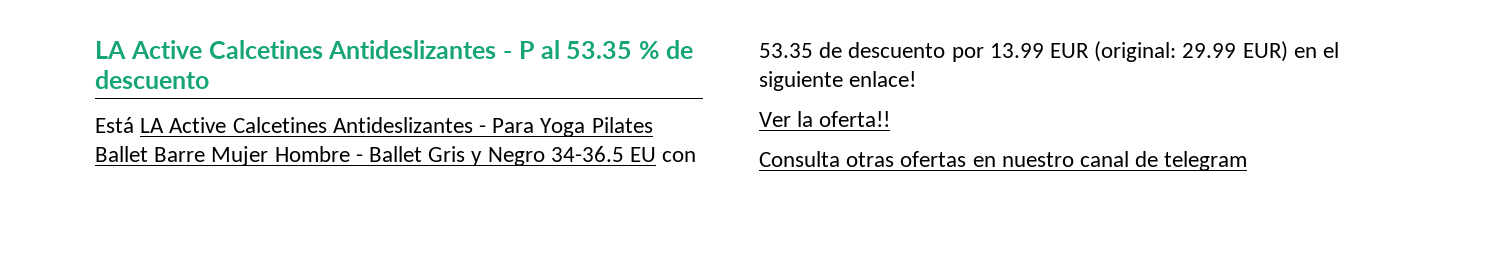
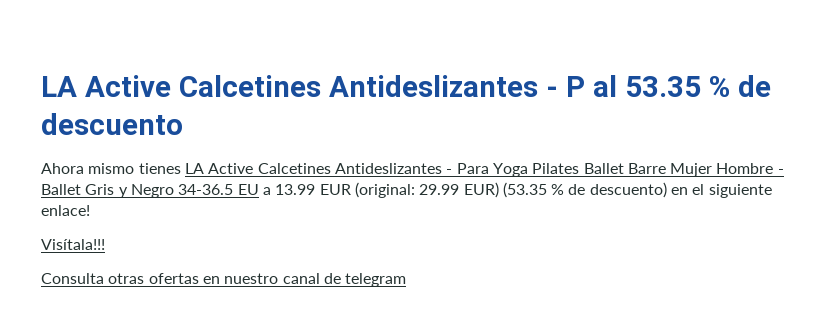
[95,117,134,133] Está -> [41,163,181,174] Ahora mismo tienes
[662,151,697,162] [759,42,984,62] con 53.35 de descuento por -> [262,187,271,195] a
(1288, 51) none -> [502,182,667,198] (53.35 % de descuento)
[759,111,891,127] Ver la oferta!! -> [41,239,105,250] Visítala!!!

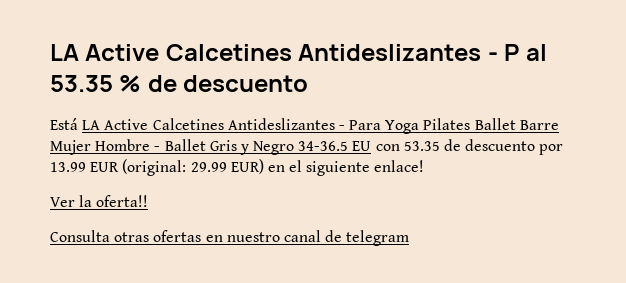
[41,163,181,174] Ahora mismo tienes -> [50,118,78,130] Está
[262,187,271,195] a -> [375,139,564,155] con 53.35 de descuento por
[502,182,667,198] (53.35 % de descuento) -> (264, 166) none
[41,239,105,250] Visítala!!! -> [50,195,149,207] Ver la oferta!!

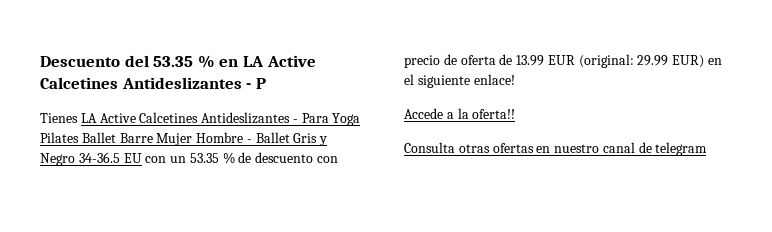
(50, 52) none -> [40,55,239,68] Descuento del 53.35 % en
[525,44,547,61] [50,75,309,92] [50,118,78,130] al 53.35 % de descuento // Está -> [40,113,78,123] // Tienes
[403,139,564,155] 53.35 de descuento por -> [170,152,339,164] [404,54,513,68] un 53.35 % de descuento con precio de oferta de
[50,197,75,207] Ver -> [404,108,454,119] Accede a

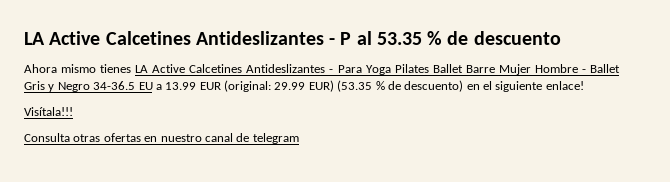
[40,55,239,68] Descuento del 53.35 % en -> (24, 38) none
[40,113,78,123] // Tienes -> [356,31,561,45] [24,64,132,73] al 53.35 % de descuento // Ahora mismo tienes
[145,152,339,164] [404,54,513,68] con un 53.35 % de descuento con precio de oferta de -> [155,84,162,90] a
(705, 61) none -> [337,80,464,92] (53.35 % de descuento)
[404,108,516,119] Accede a la oferta!! -> [24,107,73,116] Visítala!!!

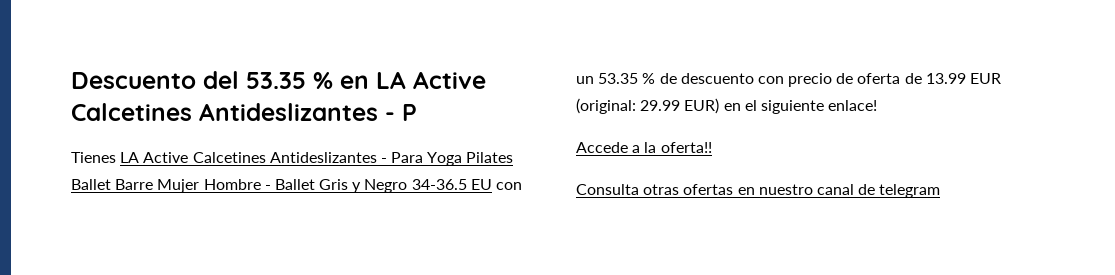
(24, 38) none -> [71,71,369,89] Descuento del 53.35 % en
[356,31,561,45] [24,64,132,73] al 53.35 % de descuento // Ahora mismo tienes -> [71,152,116,163] // Tienes
[155,84,162,90] a -> [496,182,523,190] [576,73,922,87] con un 53.35 % de descuento con precio de oferta de
[337,80,464,92] (53.35 % de descuento) -> (720, 106) none
[24,107,73,116] Visítala!!! -> [576,142,712,153] Accede a la oferta!!

